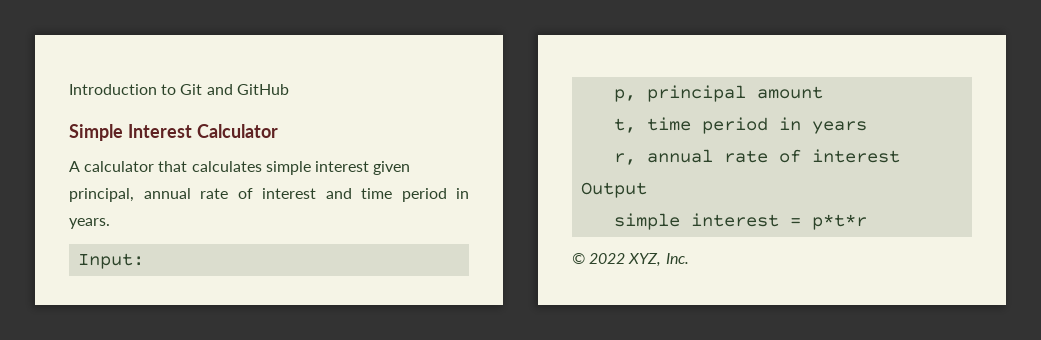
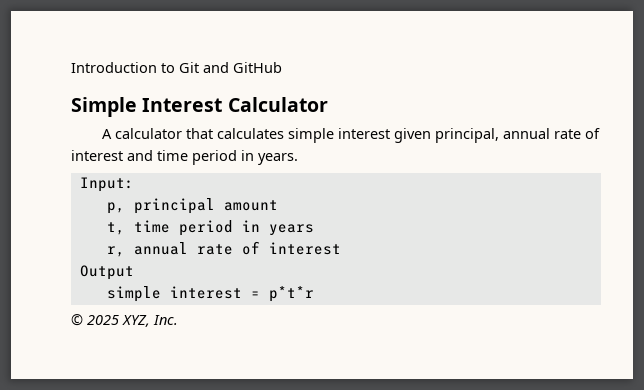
[589,253,626,264] 2022 -> [87,315,119,325] 2025

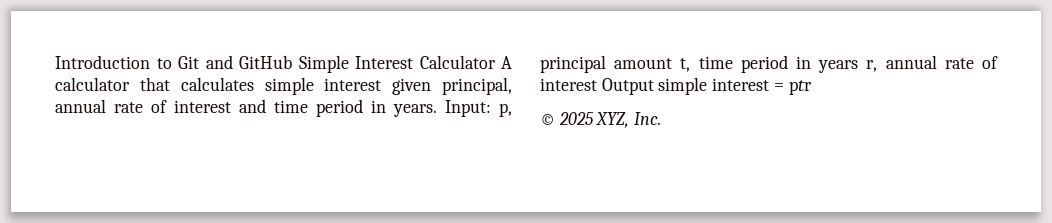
(282, 67) // -> (292, 62) none
(328, 104) // -> (496, 62) none
(298, 159) // -> (437, 110) none
(134, 184) // -> (491, 108) none
(278, 205) // -> (673, 63) none
(314, 230) // -> (859, 66) none
(341, 248) // -> (597, 84) none
(134, 272) // -> (654, 86) none
[268,286,314,302] p*t*r -> [788,80,812,95] ptr

